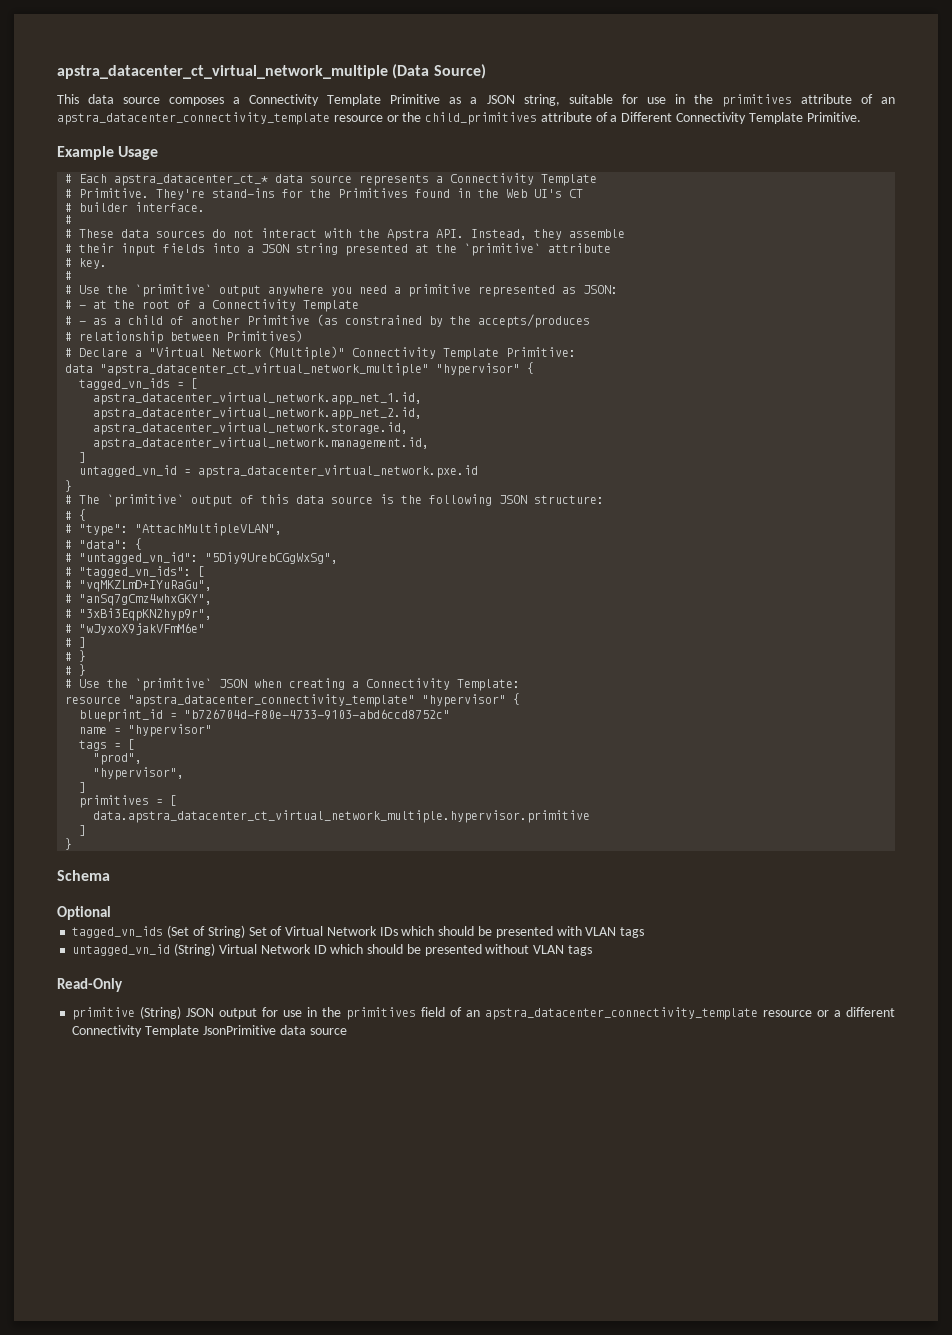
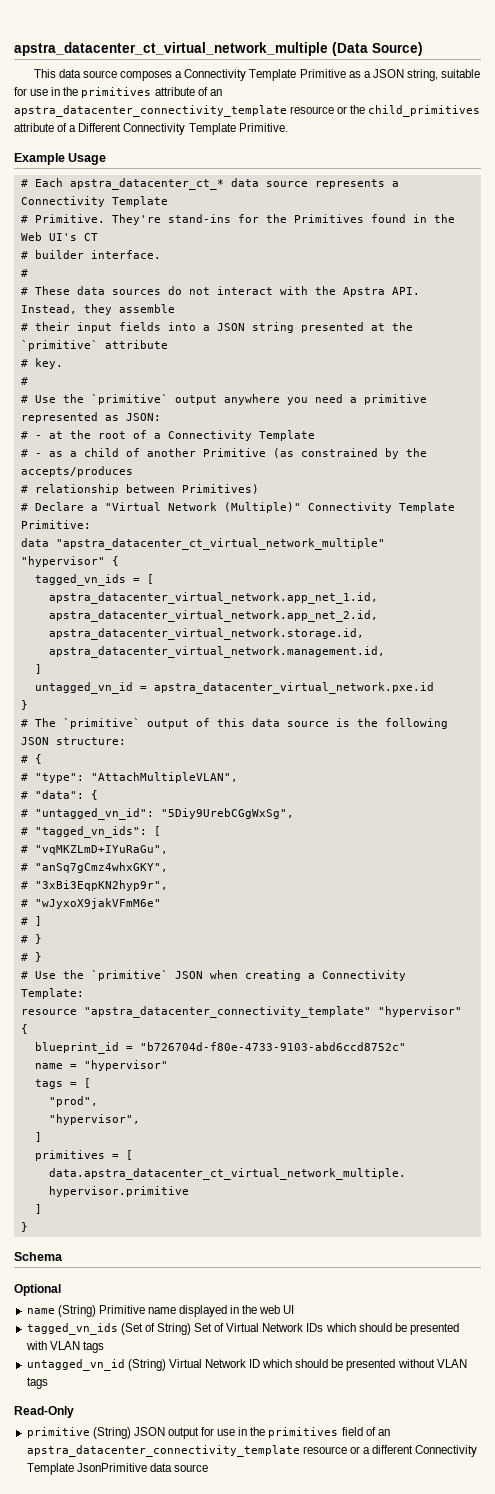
(111, 913) none -> [26,1305,295,1317] // name (String) Primitive name displayed in the web UI

